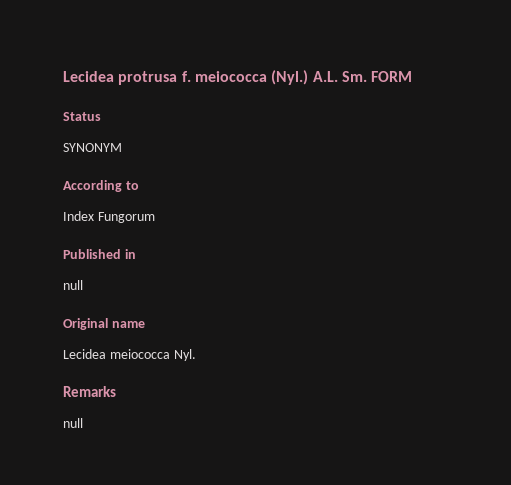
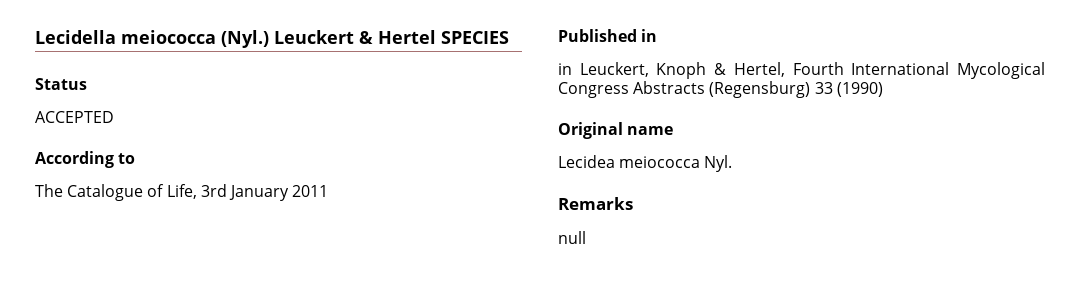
[63,70,413,85] Lecidea protrusa f. meiococca (Nyl.) A.L. Sm. FORM -> [35,30,509,48] Lecidella meiococca (Nyl.) Leuckert & Hertel SPECIES
[63,143,122,152] SYNONYM -> [35,111,114,123] ACCEPTED
[63,211,155,223] [63,249,136,259] [63,280,83,290] Index Fungorum // Published in // null -> [35,184,329,201] [558,29,658,42] [558,62,1045,79] [558,81,883,98] The Catalogue of Life, 3rd January 2011 // Published in // in Leuckert, Knoph & Hertel, Fourth International Mycological Congress Abstracts (Regensburg) 33 (1990)

